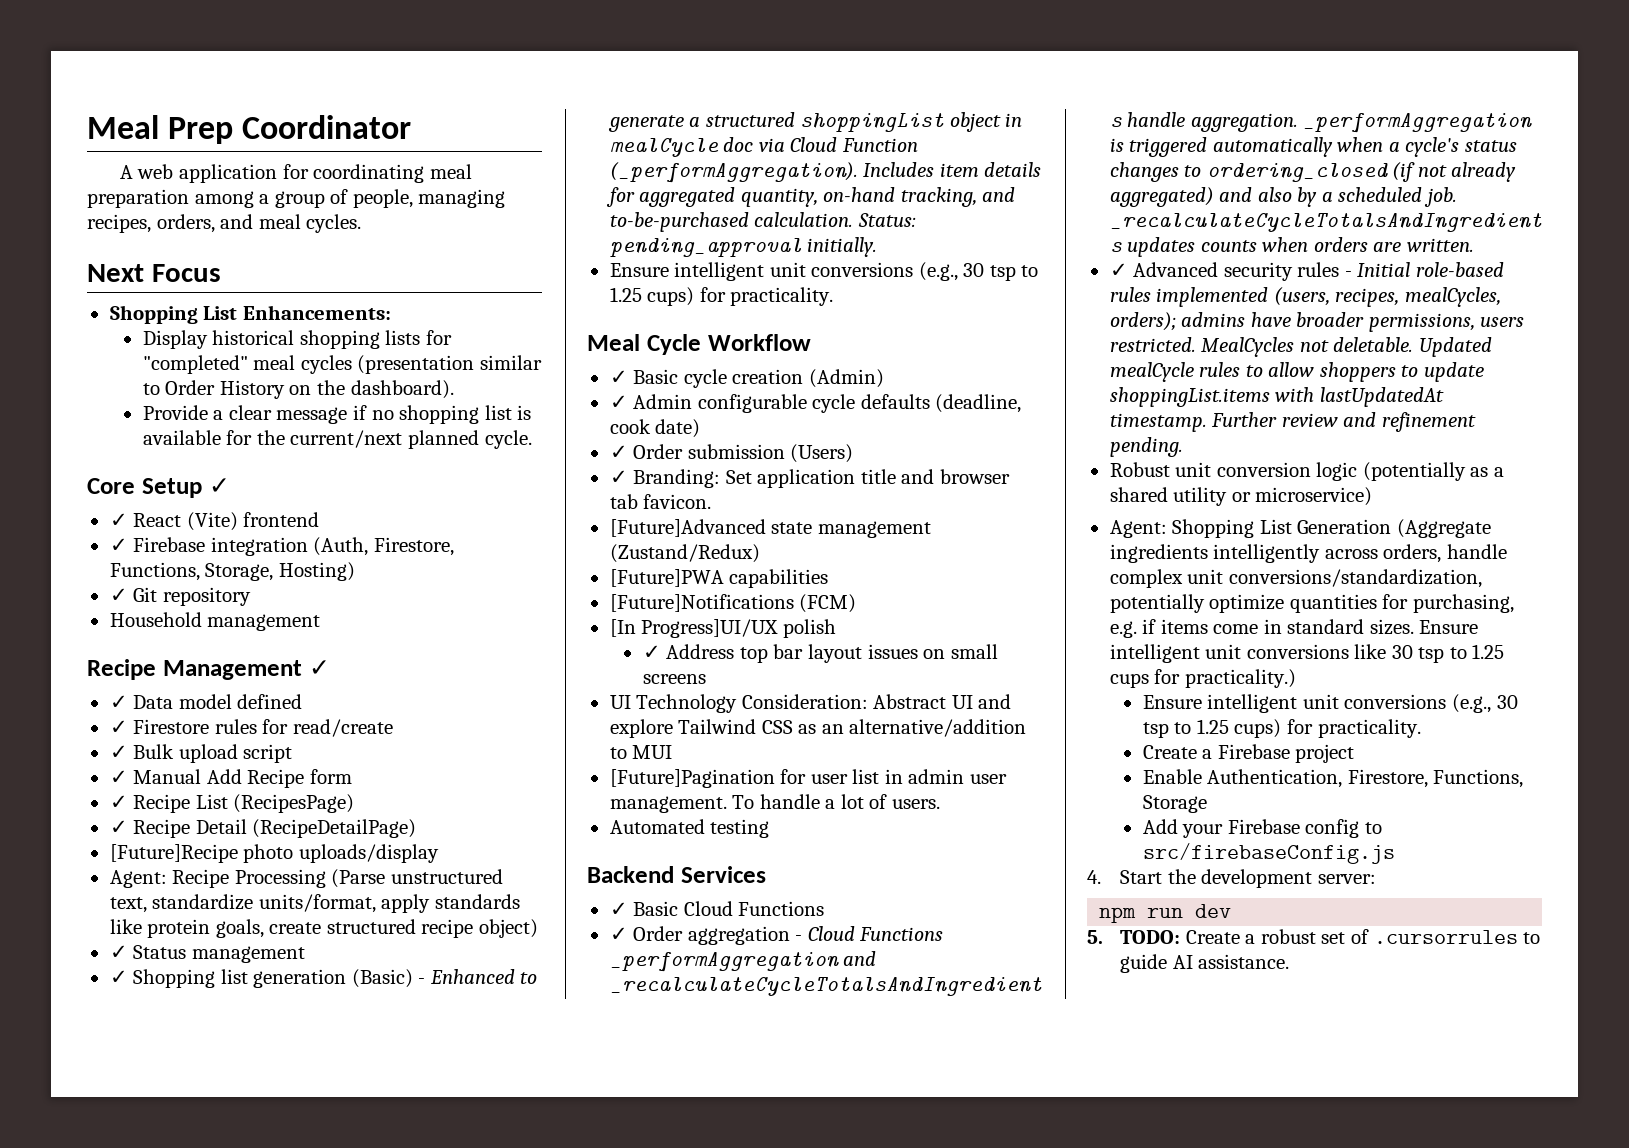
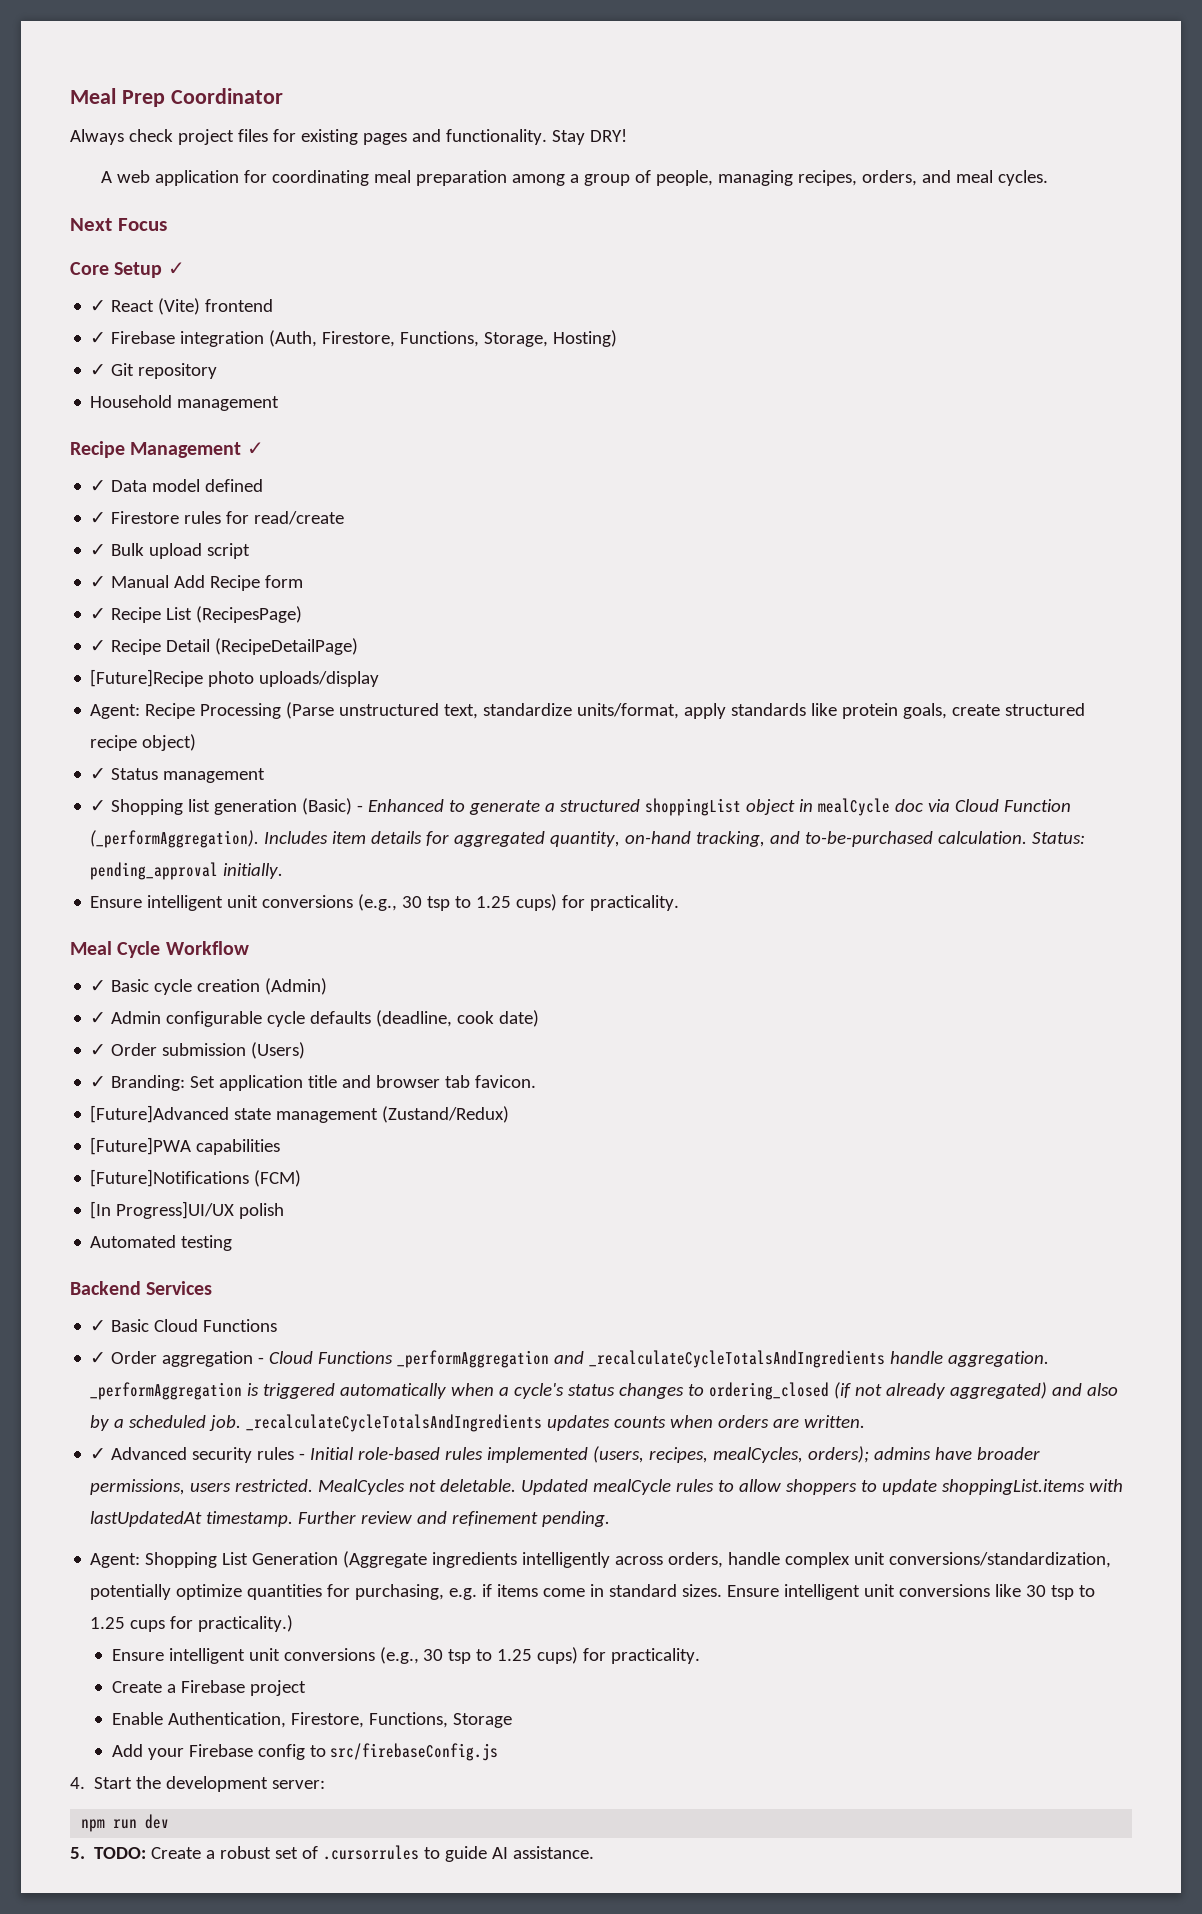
(412, 127) none -> [70,129,627,145] // Always check project files for existing pages and functionality. Stay DRY!
[109,305,391,324] [142,330,453,349] [142,355,543,374] [142,380,454,399] [142,405,532,424] [142,430,532,449] // Shopping List Enhancements: // Display historical shopping lists for "completed" meal cycles (presentation similar to Order History on the dashboard). // Provide a clear message if no shopping list is available for the current/next planned cycle. -> (167, 224) none
[642,644,998,663] [642,674,706,684] [609,694,1012,713] [609,719,1027,738] [609,745,673,759] [609,769,1007,788] [609,794,940,813] // ✓ Address top bar layout issues on small screens // UI Technology Consideration: Abstract UI and explore Tailwind CSS as an alternative/addition to MUI // [Future]Pagination for user list in admin user management. To handle a lot of users. -> (285, 1211) none
[1109,462,1504,481] [1109,487,1373,506] // Robust unit conversion logic (potentially as a shared utility or microservice) -> (611, 1519) none

